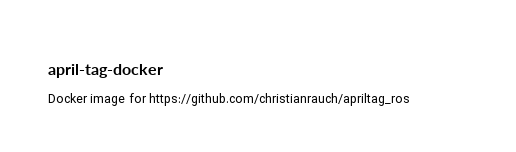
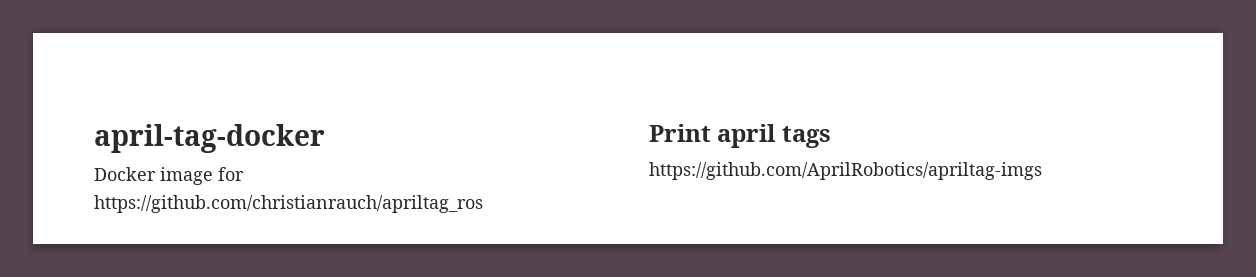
(411, 99) none -> [649,124,831,148] [649,162,1042,180] // Print april tags // https://github.com/AprilRobotics/apriltag-imgs

